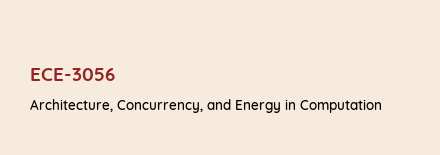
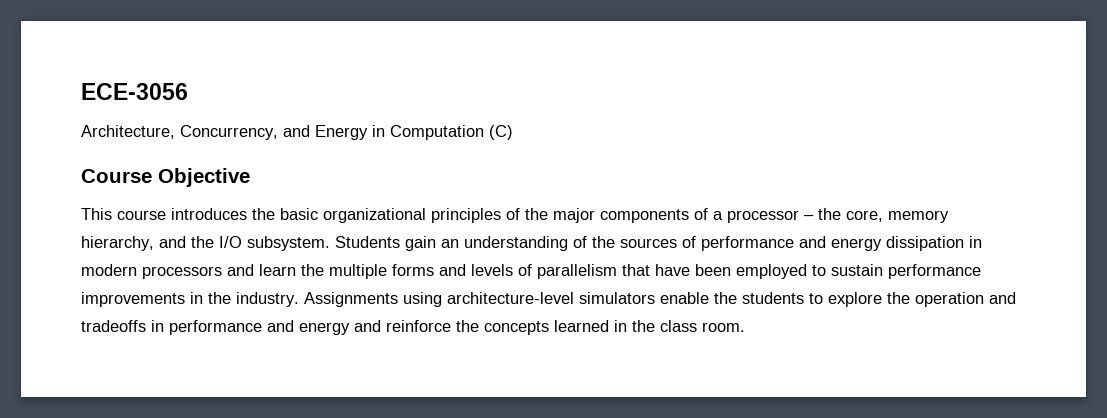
(382, 106) none -> [489,125,513,140] [81,168,250,187] [81,208,949,223] [81,236,982,251] [81,264,981,279] [81,292,1016,307] [81,320,745,335] (C) // Course Objective // This course introduces the basic organizational principles of the major components of a processor – the core, memory hierarchy, and the I/O subsystem. Students gain an understanding of the sources of performance and energy dissipation in modern processors and learn the multiple forms and levels of parallelism that have been employed to sustain performance improvements in the industry. Assignments using architecture‐level simulators enable the students to explore the operation and tradeoffs in performance and energy and reinforce the concepts learned in the class room.

